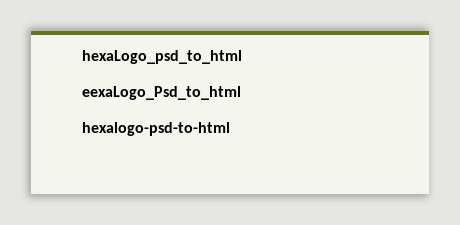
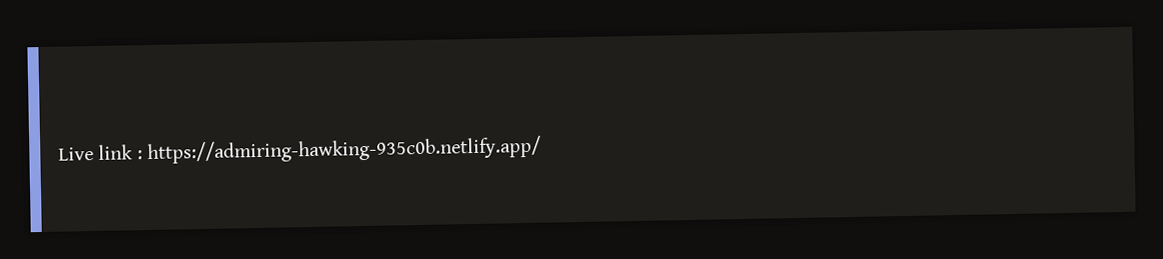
[82,50,242,64] [82,86,241,100] [82,122,230,136] hexaLogo_psd_to_html // eexaLogo_Psd_to_html // hexalogo-psd-to-html -> [58,135,541,165] Live link : https://admiring-hawking-935c0b.netlify.app/

